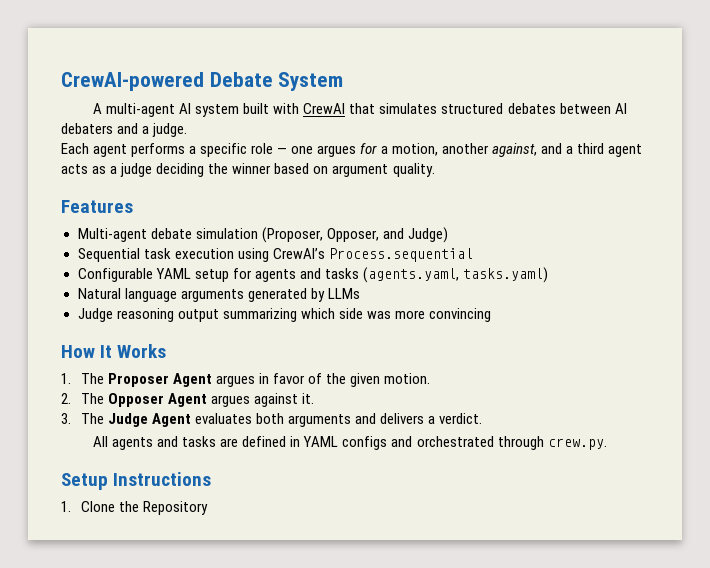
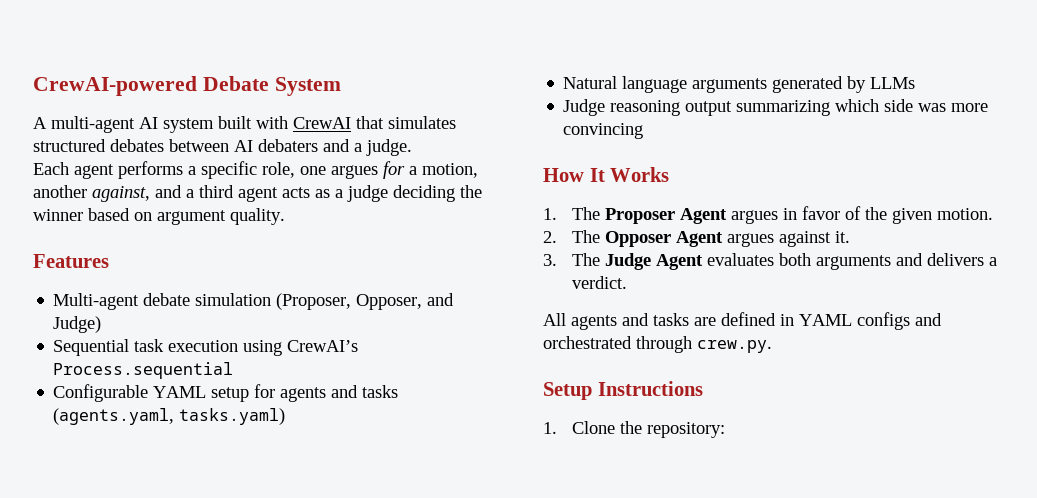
[251,143,288,154] role — -> [262,162,295,178] role,
[142,501,208,515] Repository -> [646,422,725,438] repository:

